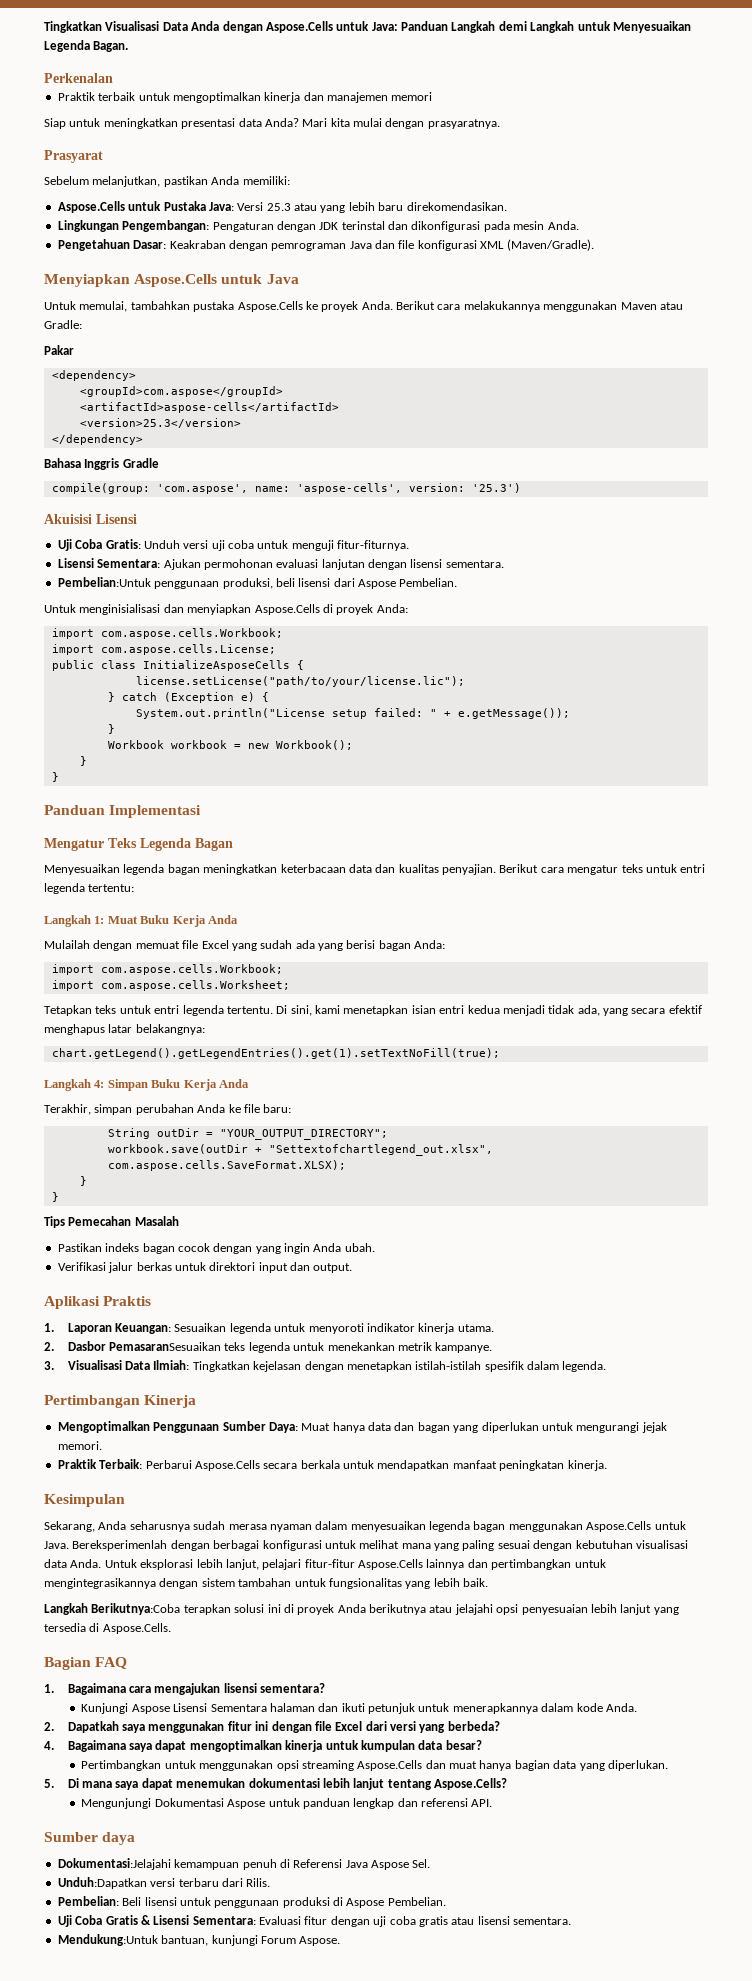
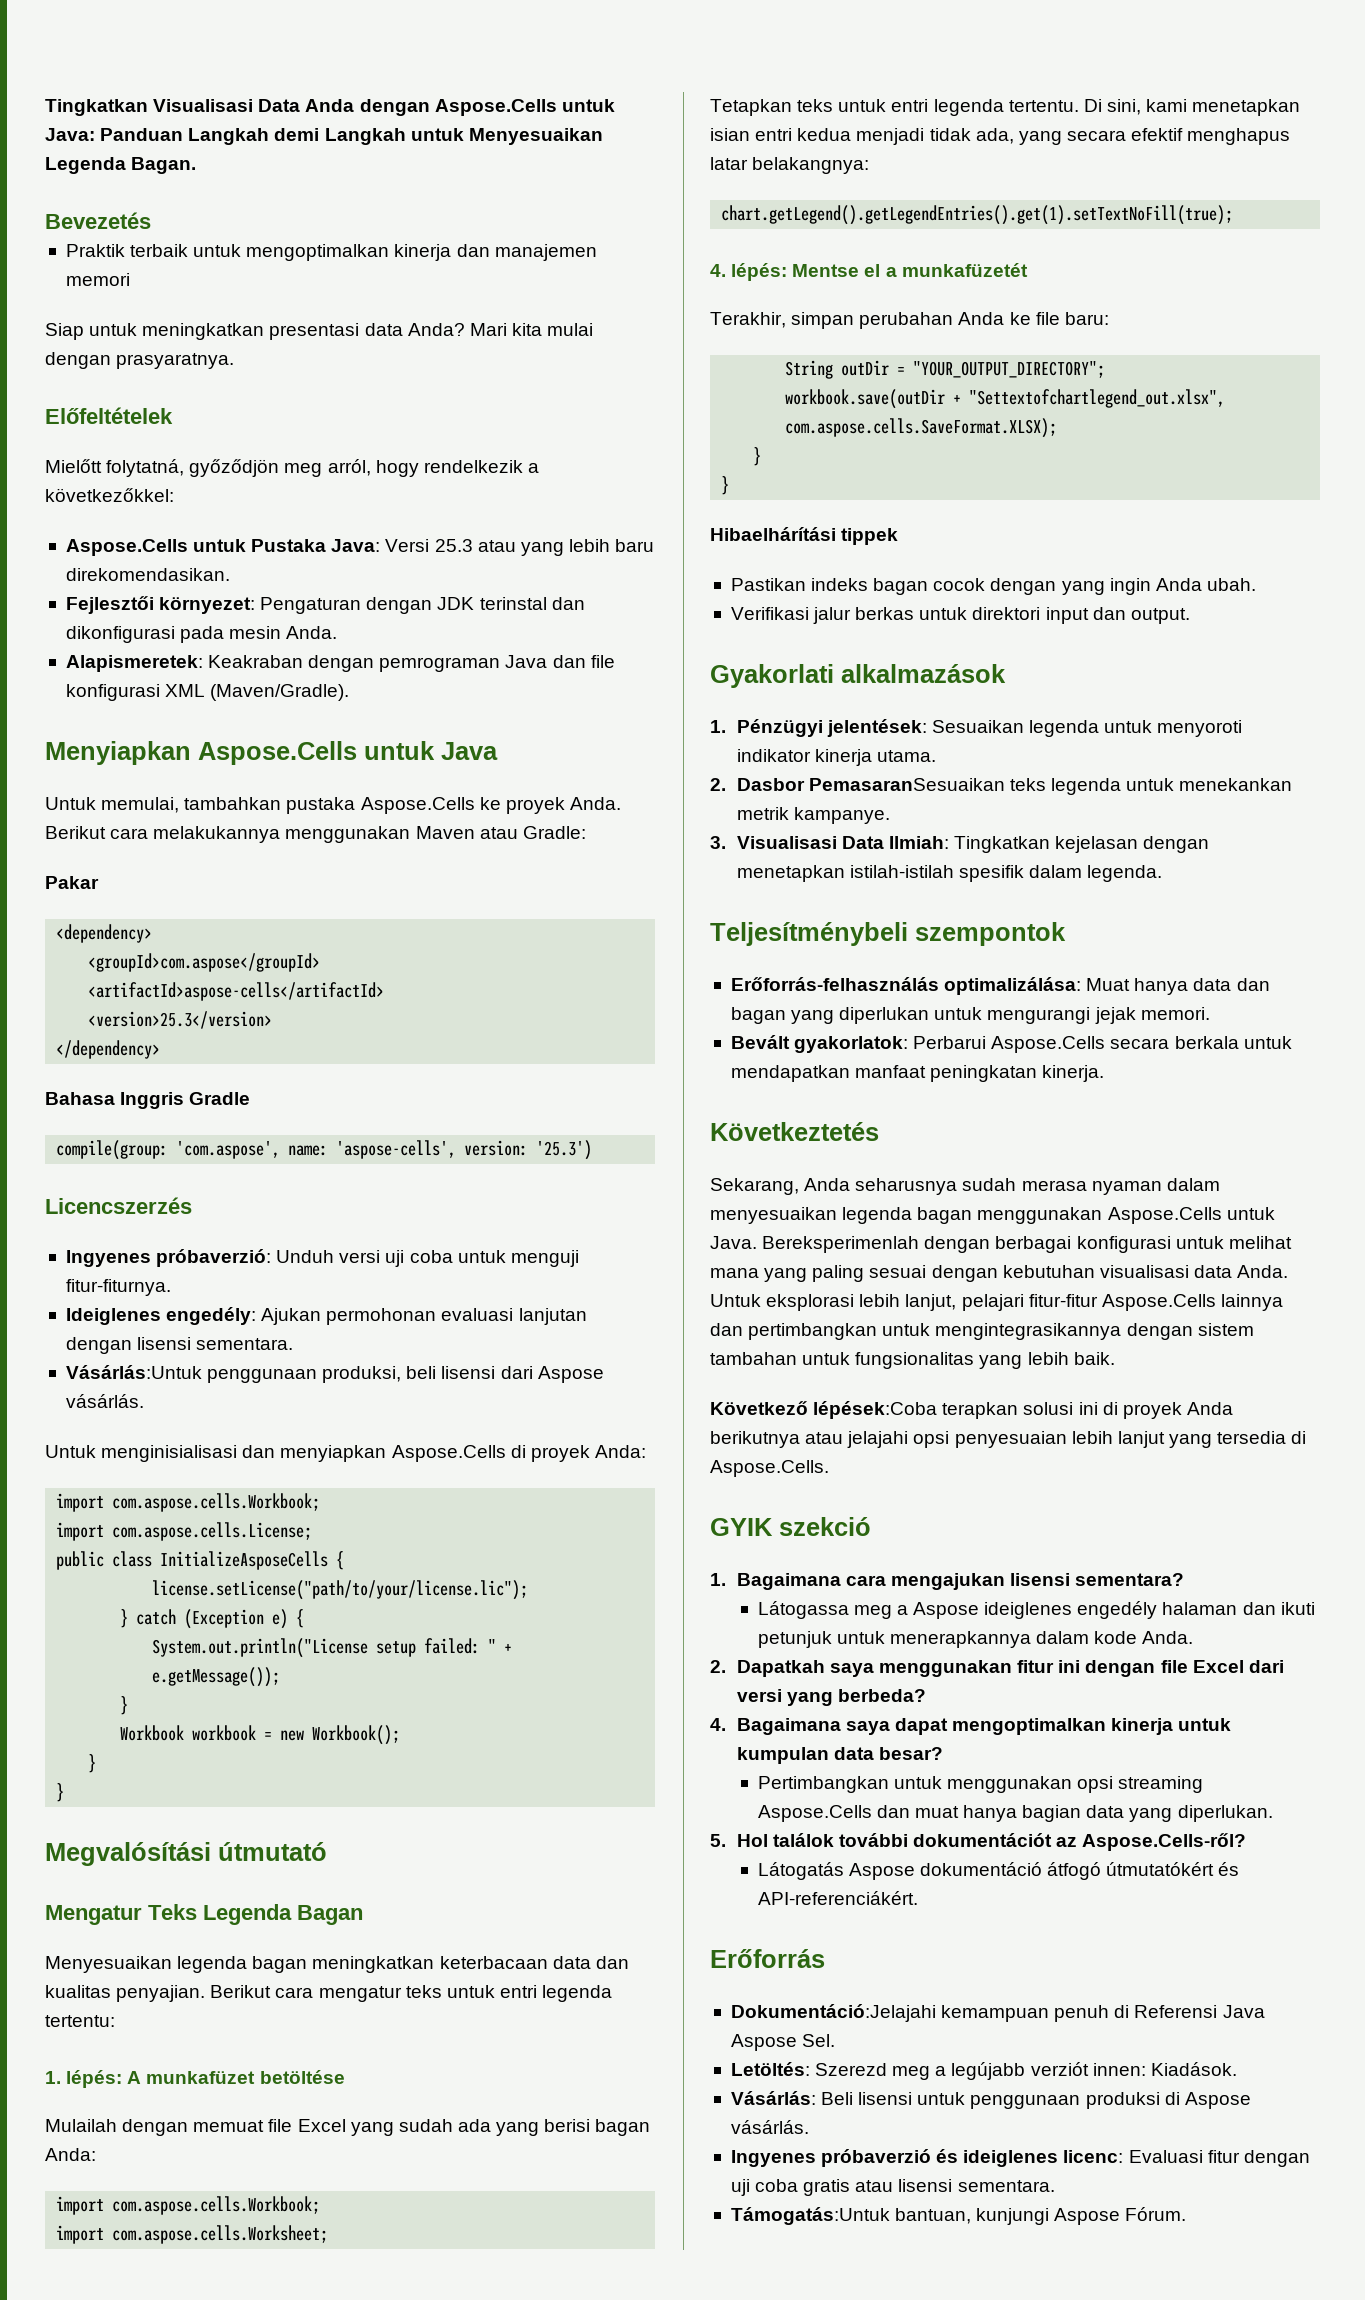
[44,73,113,83] Perkenalan -> [45,212,151,229] Bevezetés
[44,150,103,163] [44,176,290,187] Prasyarat // Sebelum melanjutkan, pastikan Anda memiliki: -> [45,407,173,424] [45,459,539,477] [45,488,174,502] Előfeltételek // Mielőtt folytatná, győződjön meg arról, hogy rendelkezik a következőkkel:
[57,220,210,232] Lingkungan Pengembangan: -> [65,596,256,614] Fejlesztői környezet:
[57,239,167,251] Pengetahuan Dasar: -> [65,655,203,672] Alapismeretek:
[44,514,137,524] [57,539,141,551] Akuisisi Lisensi // Uji Coba Gratis: -> [45,1197,192,1214] [65,1249,272,1267] Licencszerzés // Ingyenes próbaverzió:
[57,558,161,568] Lisensi Sementara: -> [65,1307,257,1325] Ideiglenes engedély:
[57,577,151,587] Pembelian:Untuk -> [65,1365,202,1379] Vásárlás:Untuk
[399,578,458,587] Pembelian. -> [65,1394,144,1408] vásárlás.
[44,805,202,818] Panduan Implementasi -> [45,1842,327,1866] Megvalósítási útmutató
[44,915,238,927] Langkah 1: Muat Buku Kerja Anda -> [45,2070,345,2088] 1. lépés: A munkafüzet betöltése
[44,1079,249,1091] Langkah 4: Simpan Buku Kerja Anda -> [710,263,1028,281] 4. lépés: Mentse el a munkafüzetét
[44,1216,179,1228] Tips Pemecahan Masalah -> [710,527,899,545] Hibaelhárítási tippek
[44,1296,152,1309] [44,1323,172,1334] Aplikasi Praktis // 1. Laporan Keuangan: -> [710,664,1006,688] [710,719,927,737] Gyakorlati alkalmazások // 1. Pénzügyi jelentések:
[44,1395,197,1408] [57,1421,298,1433] Pertimbangan Kinerja // Mengoptimalkan Penggunaan Sumber Daya: -> [710,922,1066,946] [730,977,1082,995] Teljesítménybeli szempontok // Erőforrás-felhasználás optimalizálása:
[57,1459,143,1469] Praktik Terbaik: -> [730,1035,909,1053] Bevált gyakorlatok:
[44,1494,125,1507] Kesimpulan -> [710,1122,879,1141] Következtetés
[44,1603,181,1615] Langkah Berikutnya:Coba -> [710,1401,938,1419] Következő lépések:Coba
[44,1657,128,1670] Bagian FAQ -> [710,1517,871,1536] GYIK szekció
[81,1703,267,1714] Kunjungi Aspose Lisensi Sementara -> [757,1601,1158,1619] Látogassa meg a Aspose ideiglenes engedély
[67,1778,508,1790] [81,1798,493,1809] [44,1832,136,1845] [57,1858,171,1870] Di mana saya dapat menemukan dokumentasi lebih lanjut tentang Aspose.Cells? // Mengunjungi Dokumentasi Aspose untuk panduan lengkap dan referensi API. // Sumber daya // Dokumentasi:Jelajahi -> [736,1833,1247,1851] [757,1862,1240,1880] [757,1891,918,1905] [710,1949,825,1968] [730,2004,936,2022] Hol találok további dokumentációt az Aspose.Cells-ről? // Látogatás Aspose dokumentáció átfogó útmutatókért és API-referenciákért. // Erőforrás // Dokumentáció:Jelajahi
[57,1877,271,1889] [57,1896,119,1906] Unduh:Dapatkan versi terbaru dari Rilis. // Pembelian: -> [730,2062,1237,2080] [730,2091,816,2105] Letöltés: Szerezd meg a legújabb verziót innen: Kiadások. // Vásárlás:
[387,1897,446,1906] [57,1915,256,1927] Pembelian. // Uji Coba Gratis & Lisensi Sementara: -> [730,2120,809,2134] [730,2149,1124,2167] vásárlás. // Ingyenes próbaverzió és ideiglenes licenc:
[57,1934,158,1946] Mendukung:Untuk -> [730,2207,890,2225] Támogatás:Untuk
[260,1936,341,1946] Forum Aspose. -> [1054,2207,1187,2225] Aspose Fórum.

